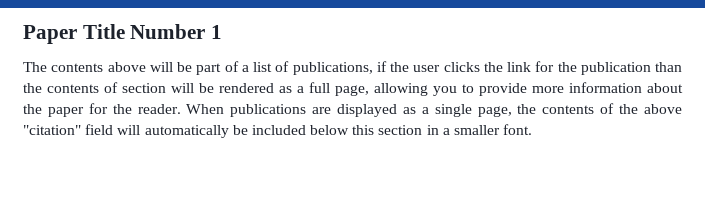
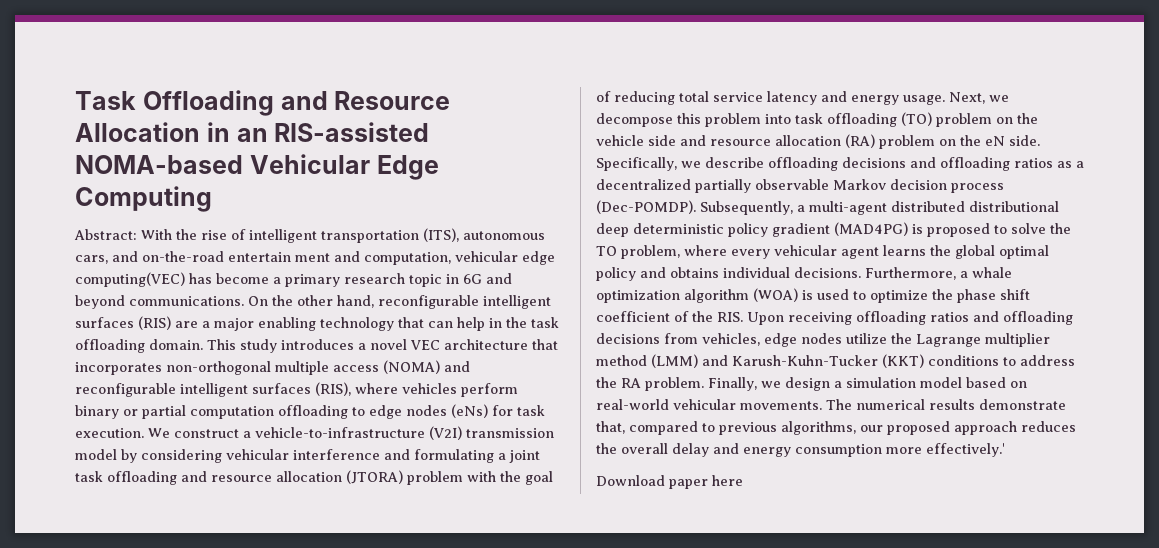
[23,24,223,44] [23,61,682,75] [23,82,683,96] [23,103,682,117] [23,124,533,138] Paper Title Number 1 // The contents above will be part of a list of publications, if the user clicks the link for the publication than the contents of section will be rendered as a full page, allowing you to provide more information about the paper for the reader. When publications are displayed as a single page, the contents of the above "citation" field will automatically be included below this section in a smaller font. -> [75,90,451,116] [75,122,430,142] [75,154,439,180] [75,186,212,212] [74,228,545,243] [75,251,555,265] [75,272,512,287] [75,295,551,309] [75,316,559,331] [75,339,558,353] [75,360,470,375] [75,382,518,397] [75,404,545,419] [75,426,554,440] [75,449,540,463] [75,470,553,485] [596,91,1009,105] [596,112,1038,127] [596,134,1040,149] [596,157,1084,171] [596,179,1004,193] [596,200,1059,215] [596,222,1071,237] [596,245,1049,259] [596,267,1012,281] [596,288,1030,303] [596,311,1073,325] [596,333,1050,347] [596,354,1075,368] [596,377,1027,391] [596,399,1066,410] [596,421,1076,435] [596,443,1005,457] [596,475,743,489] Task Offloading and Resource Allocation in an RIS-assisted NOMA-based Vehicular Edge Computing // Abstract: With the rise of intelligent transportation (ITS), autonomous cars, and on-the-road entertain ment and computation, vehicular edge computing(VEC) has become a primary research topic in 6G and beyond communications. On the other hand, reconfigurable intelligent surfaces (RIS) are a major enabling technology that can help in the task offloading domain. This study introduces a novel VEC architecture that incorporates non-orthogonal multiple access (NOMA) and reconfigurable intelligent surfaces (RIS), where vehicles perform binary or partial computation offloading to edge nodes (eNs) for task execution. We construct a vehicle-to-infrastructure (V2I) transmission model by considering vehicular interference and formulating a joint task offloading and resource allocation (JTORA) problem with the goal of reducing total service latency and energy usage. Next, we decompose this problem into task offloading (TO) problem on the vehicle side and resource allocation (RA) problem on the eN side. Specifically, we describe offloading decisions and offloading ratios as a decentralized partially observable Markov decision process (Dec-POMDP). Subsequently, a multi-agent distributed distributional deep deterministic policy gradient (MAD4PG) is proposed to solve the TO problem, where every vehicular agent learns the global optimal policy and obtains individual decisions. Furthermore, a whale optimization algorithm (WOA) is used to optimize the phase shift coefficient of the RIS. Upon receiving offloading ratios and offloading decisions from vehicles, edge nodes utilize the Lagrange multiplier method (LMM) and Karush-Kuhn-Tucker (KKT) conditions to address the RA problem. Finally, we design a simulation model based on real-world vehicular movements. The numerical results demonstrate that, compared to previous algorithms, our proposed approach reduces the overall delay and energy consumption more effectively.' // Download paper here

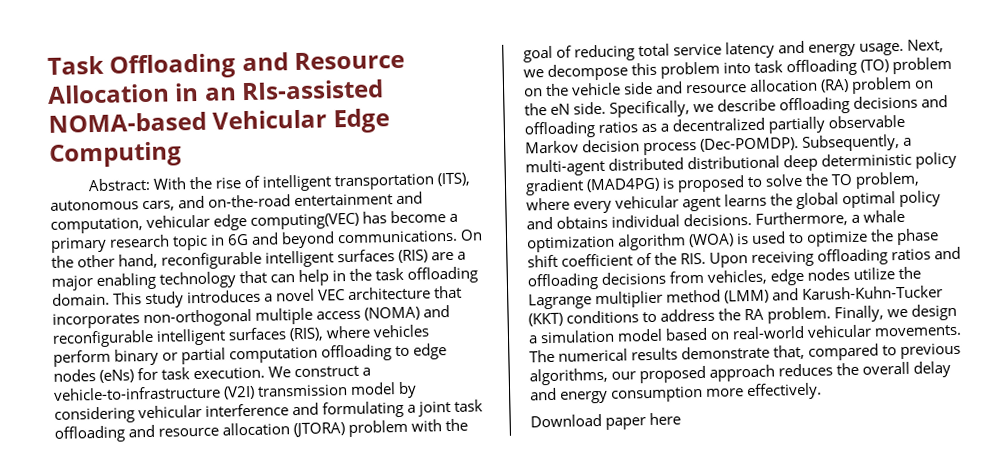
[274,122,430,142] RIS-assisted -> [241,79,385,101] RIs-assisted
[228,252,330,262] entertain ment -> [294,193,394,207] entertainment
[926,443,1005,457] effectively.' -> [746,382,823,401] effectively.

